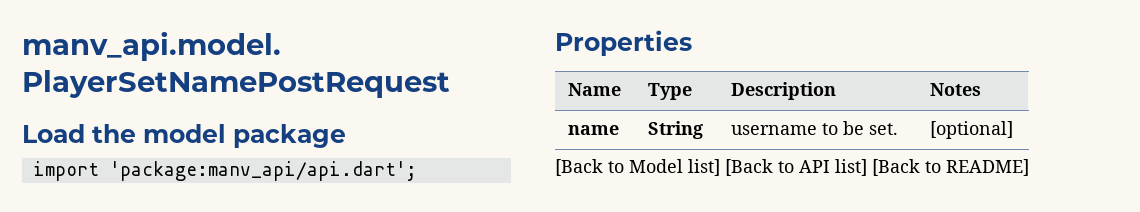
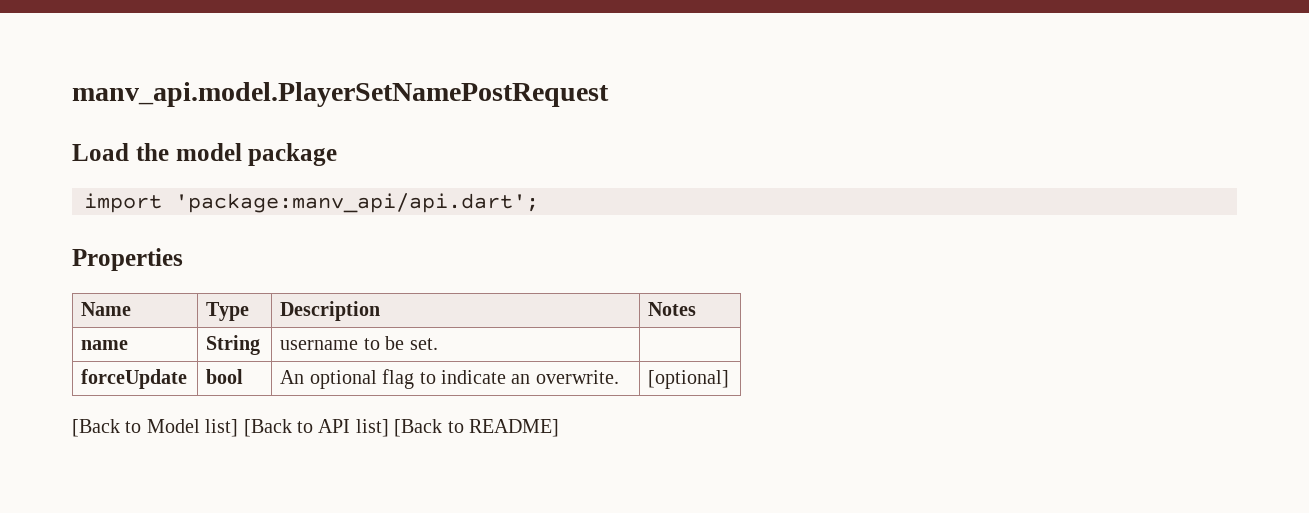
(899, 129) none -> [81,369,188,389] [206,369,244,384] [280,369,619,389] // forceUpdate | bool | An optional flag to indicate an overwrite. |

